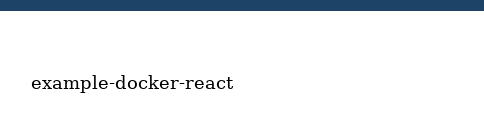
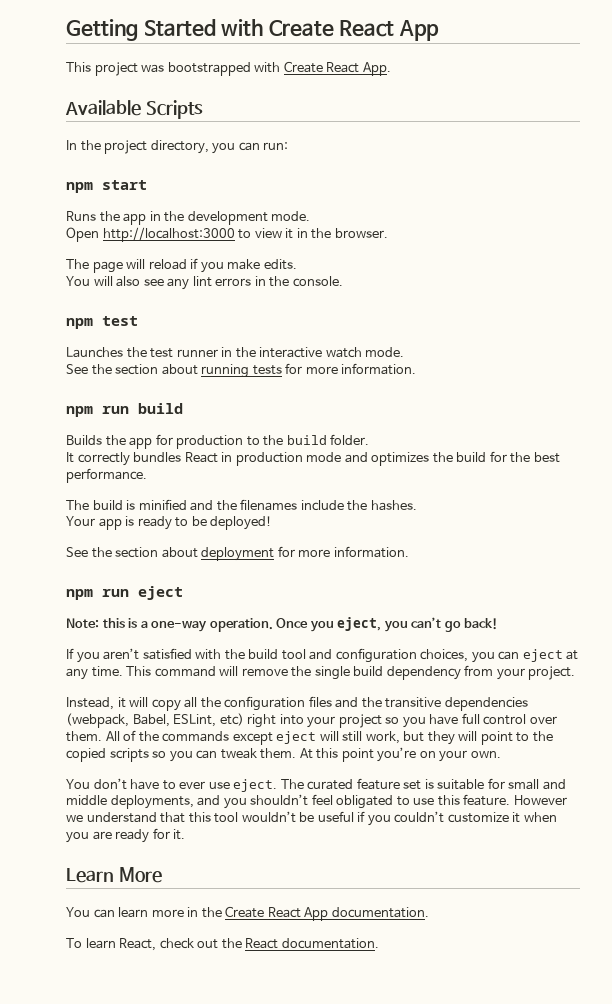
[31,75,234,93] example-docker-react -> [66,19,439,41] [66,61,391,76] [65,100,203,119] [66,140,289,154] [66,180,147,193] [66,211,311,225] [66,227,388,242] [66,258,297,273] [66,276,343,290] [66,316,138,329] [66,347,405,358] [66,363,417,378] [66,403,183,417] [66,434,370,449] [66,451,560,466] [66,468,147,483] [66,499,417,511] [66,516,273,530] [66,546,409,561] [66,586,183,600] [66,617,499,632] [66,648,579,663] [66,665,576,680] [66,696,528,711] [66,713,557,728] [66,730,553,745] [66,747,501,762] [66,778,566,792] [66,794,567,809] [66,811,557,826] [66,828,186,843] [66,867,162,883] [66,906,429,921] [66,938,379,951] Getting Started with Create React App // This project was bootstrapped with Create React App. // Available Scripts // In the project directory, you can run: // npm start // Runs the app in the development mode. // Open http://localhost:3000 to view it in the browser. // The page will reload if you make edits. // You will also see any lint errors in the console. // npm test // Launches the test runner in the interactive watch mode. // See the section about running tests for more information. // npm run build // Builds the app for production to the build folder. // It correctly bundles React in production mode and optimizes the build for the best performance. // The build is minified and the filenames include the hashes. // Your app is ready to be deployed! // See the section about deployment for more information. // npm run eject // Note: this is a one-way operation. Once you eject, you can’t go back! // If you aren’t satisfied with the build tool and configuration choices, you can eject at any time. This command will remove the single build dependency from your project. // Instead, it will copy all the configuration files and the transitive dependencies (webpack, Babel, ESLint, etc) right into your project so you have full control over them. All of the commands except eject will still work, but they will point to the copied scripts so you can tweak them. At this point you’re on your own. // You don’t have to ever use eject. The curated feature set is suitable for small and middle deployments, and you shouldn’t feel obligated to use this feature. However we understand that this tool wouldn’t be useful if you couldn’t customize it when you are ready for it. // Learn More // You can learn more in the Create React App documentation. // To learn React, check out the React documentation.

